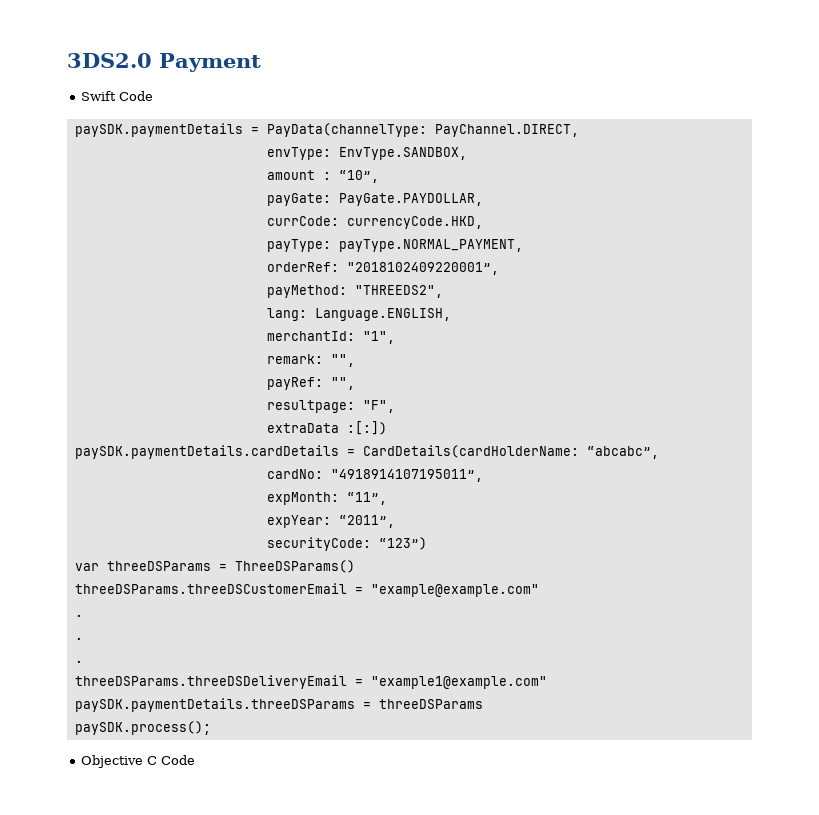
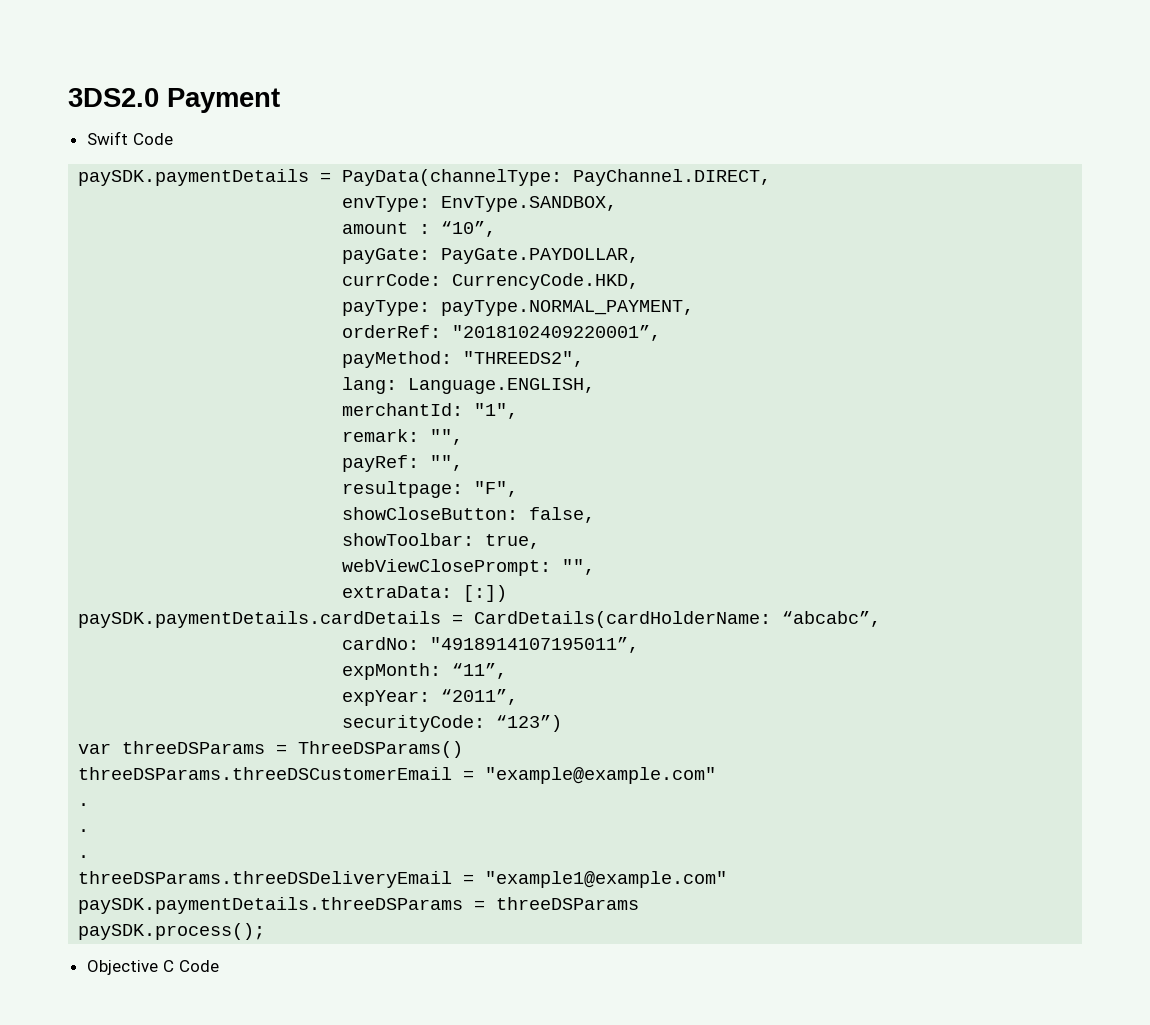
[346,216,483,229] currencyCode.HKD, -> [452,273,640,290] CurrencyCode.HKD,
[266,421,387,435] extraData :[:]) -> [342,507,596,523] [342,533,541,549] [342,559,596,576] [342,585,508,602] showCloseButton: false, // showToolbar: true, // webViewClosePrompt: "", // extraData: [:])

